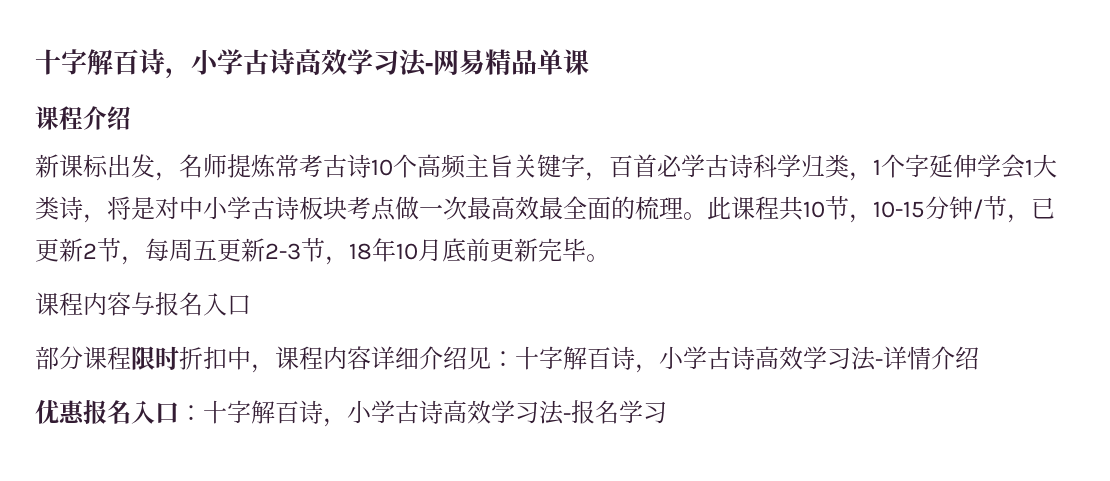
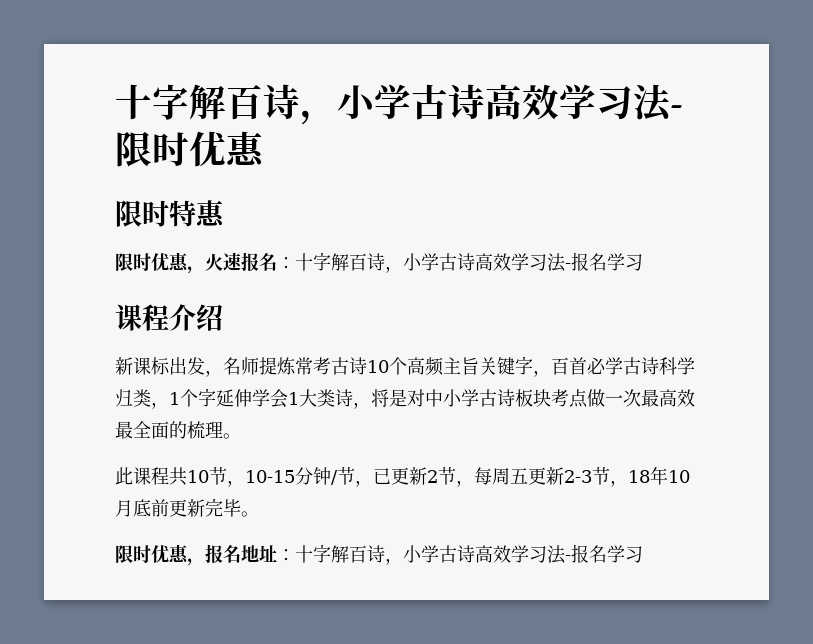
[35,49,589,79] 十字解百诗，小学古诗高效学习法-网易精品单课 -> [115,84,683,125] [115,131,266,167] [115,200,226,227] [115,252,643,274] 十字解百诗，小学古诗高效学习法-限时优惠 // 限时特惠 // 限时优惠，火速报名：十字解百诗，小学古诗高效学习法-报名学习
(707, 216) none -> (241, 436) //
[35,292,251,316] [35,346,979,373] [35,400,179,424] 课程内容与报名入口 // 部分课程限时折扣中，课程内容详细介绍见：十字解百诗，小学古诗高效学习法-详情介绍 // 优惠报名入口 -> [115,544,277,566] 限时优惠，报名地址

